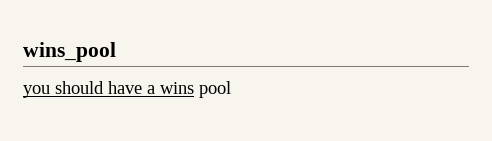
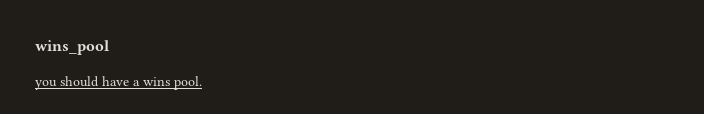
[199,81,231,98] pool -> [174,76,202,90] pool.

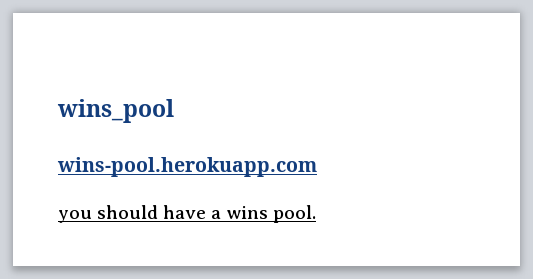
(109, 47) none -> [57,157,317,177] // wins-pool.herokuapp.com

